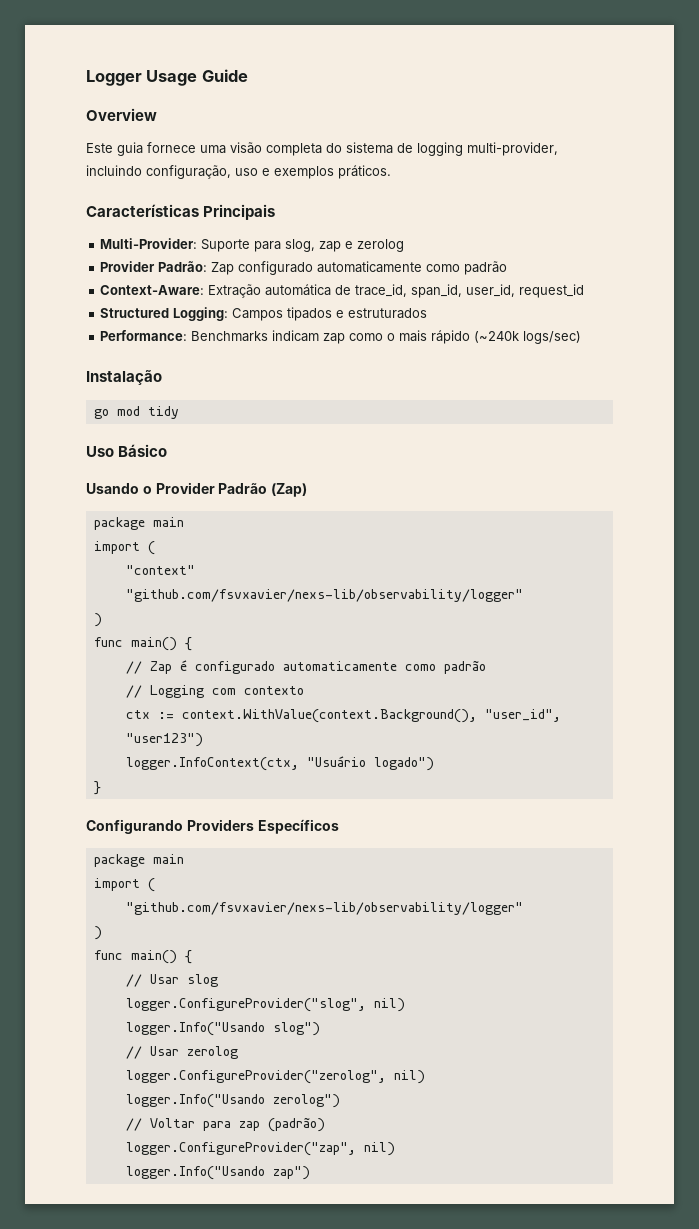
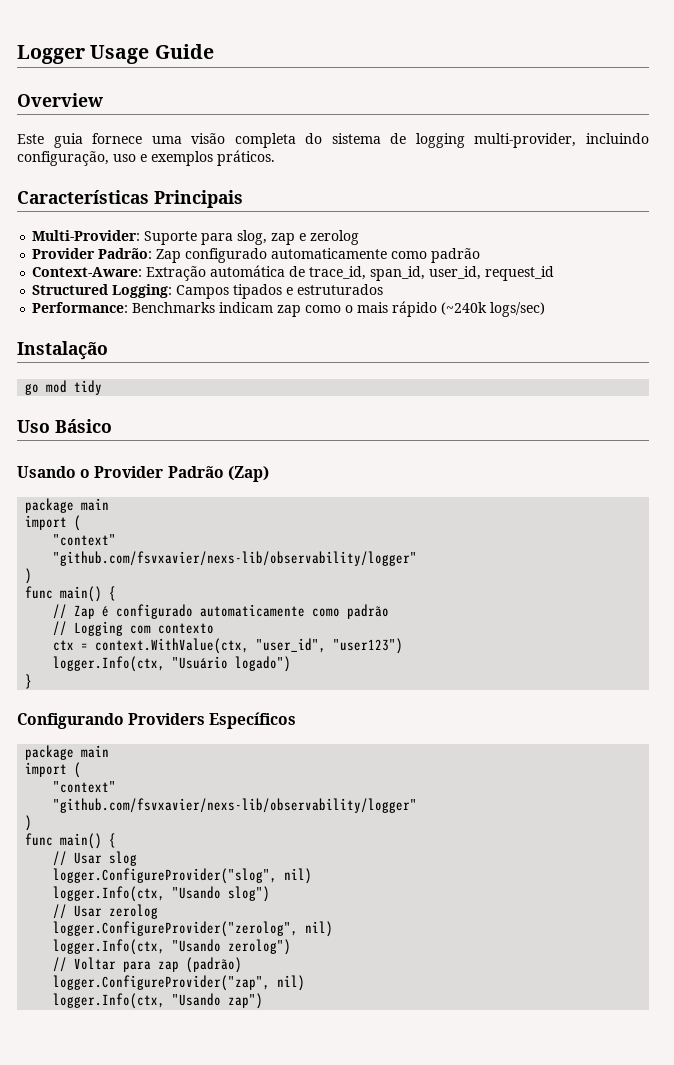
[157,709,477,723] := context.WithValue(context.Background(), -> [81,638,250,654] = context.WithValue(ctx,
[125,757,299,771] logger.InfoContext(ctx, -> [53,656,166,672] logger.Info(ctx,
(155, 885) none -> [53,781,117,793] // "context"
[125,1022,265,1036] logger.Info("Usando -> [53,886,222,902] logger.Info(ctx, "Usando
[125,1094,265,1108] logger.Info("Usando -> [53,939,222,955] logger.Info(ctx, "Usando
[125,1166,265,1180] logger.Info("Usando -> [53,993,222,1009] logger.Info(ctx, "Usando

